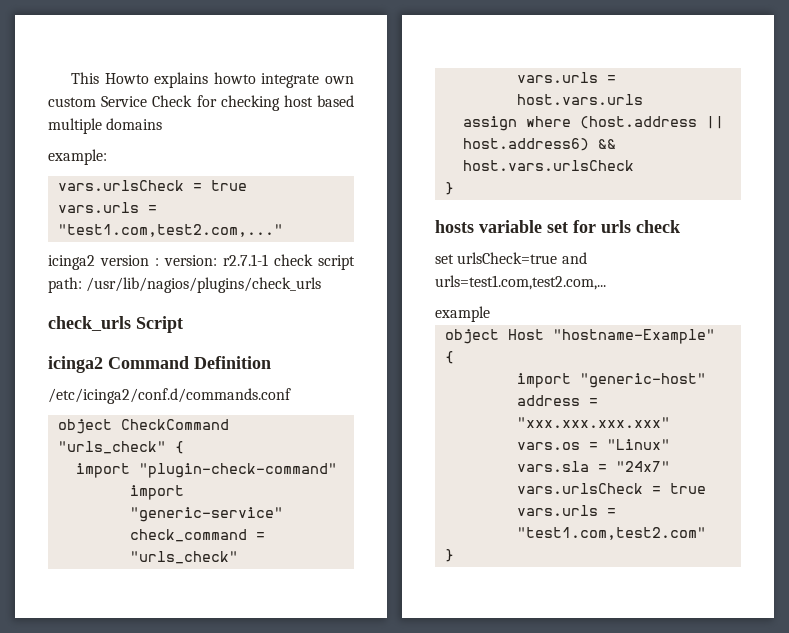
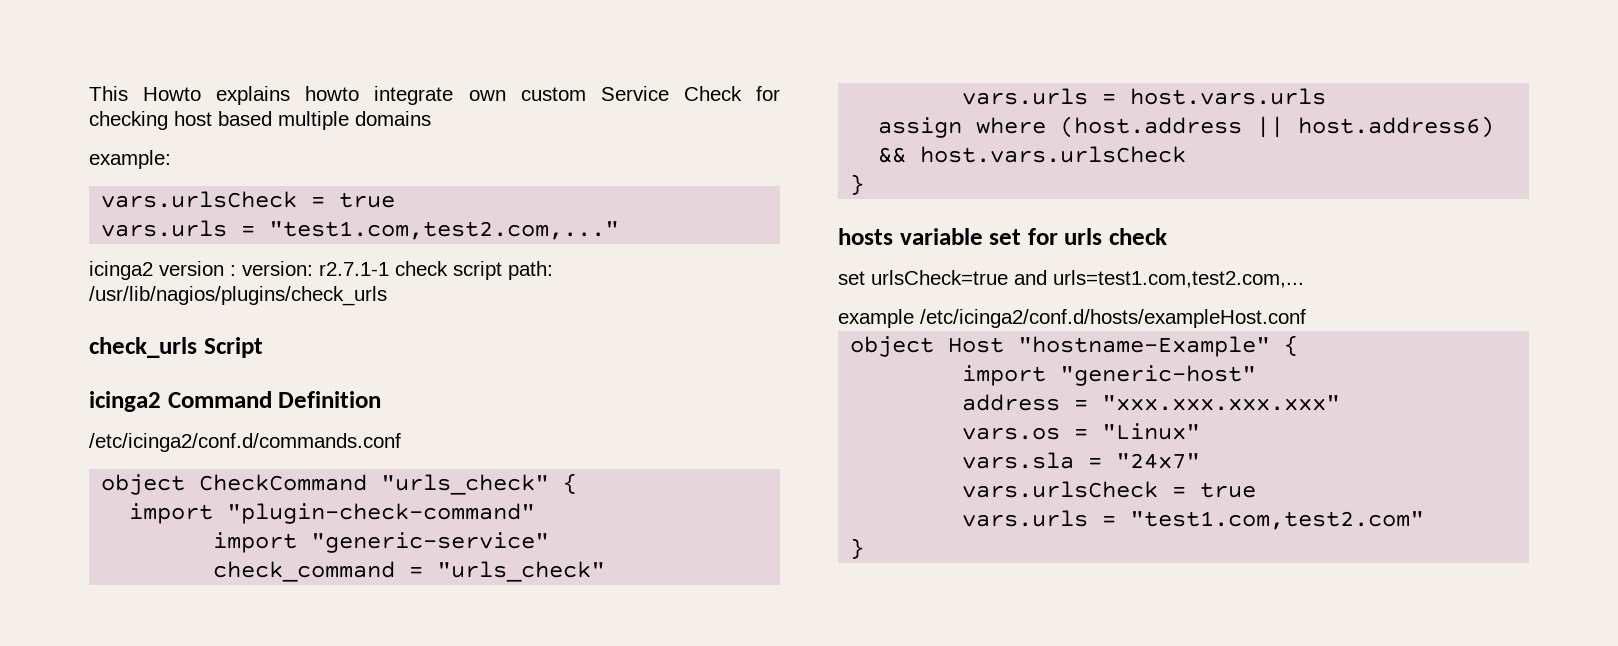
(490, 314) none -> [920,309,1306,328] /etc/icinga2/conf.d/hosts/exampleHost.conf

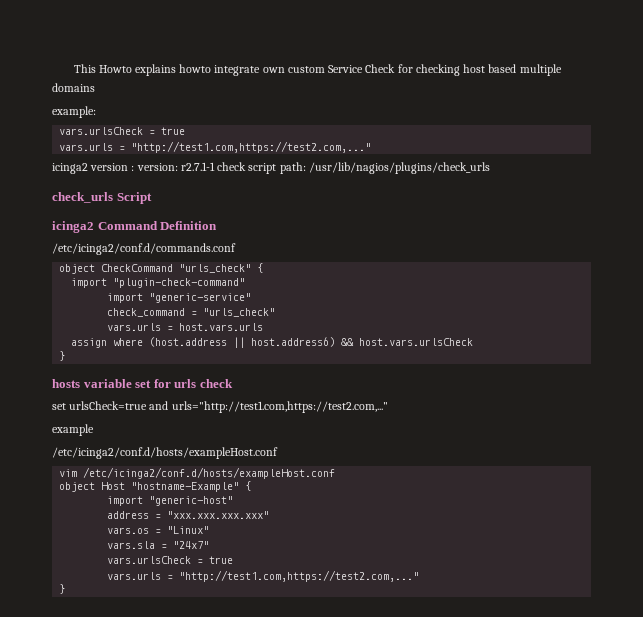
[269,221,620,240] "test1.com,test2.com,..." -> [131,141,372,153] "http://test1.com,https://test2.com,..."
[1053,270,1304,288] urls=test1.com,test2.com,... -> [171,401,388,413] urls="http://test1.com,https://test2.com,..."
(914, 318) none -> [52,447,278,459] [59,469,78,477] // /etc/icinga2/conf.d/hosts/exampleHost.conf // vim
[1130,511,1425,530] "test1.com,test2.com" -> [179,570,420,582] "http://test1.com,https://test2.com,..."

